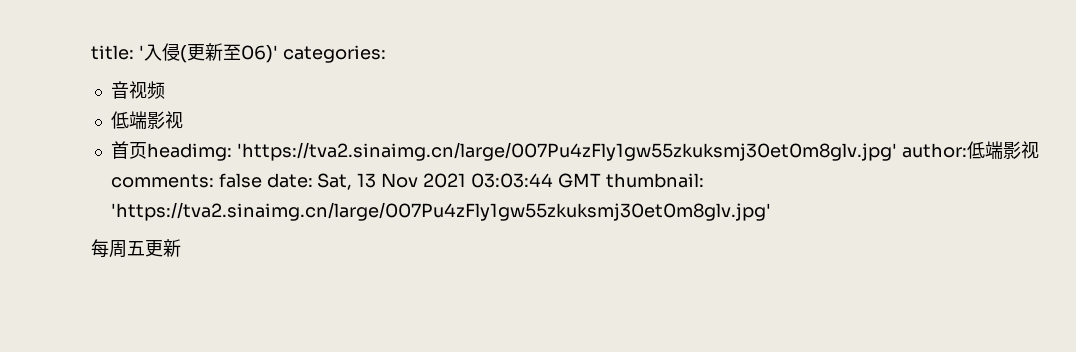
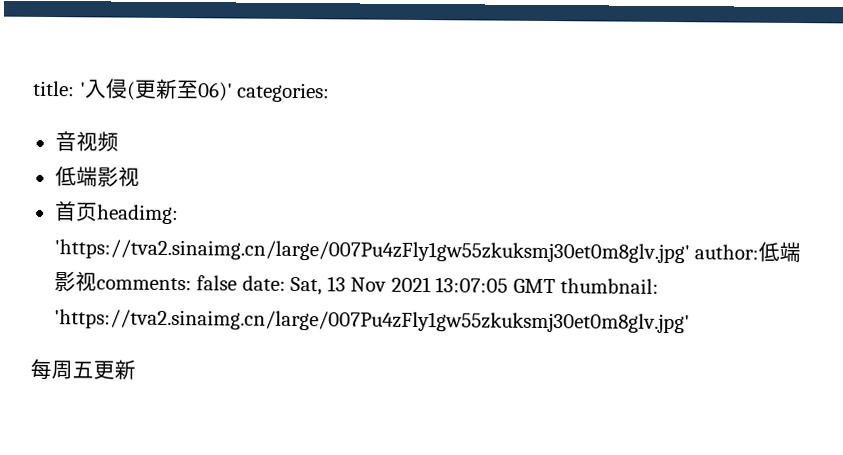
[470,173,553,188] 03:03:44 -> [435,277,509,293] 13:07:05

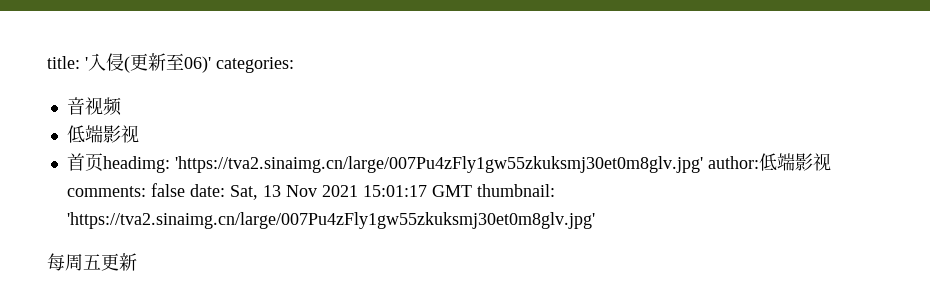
[435,277,509,293] 13:07:05 -> [362,185,427,197] 15:01:17

